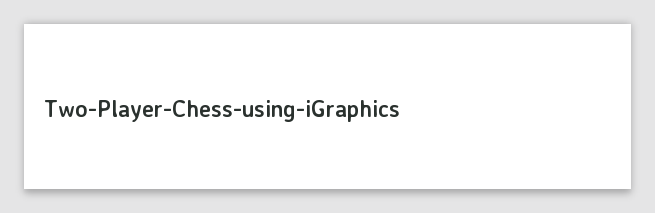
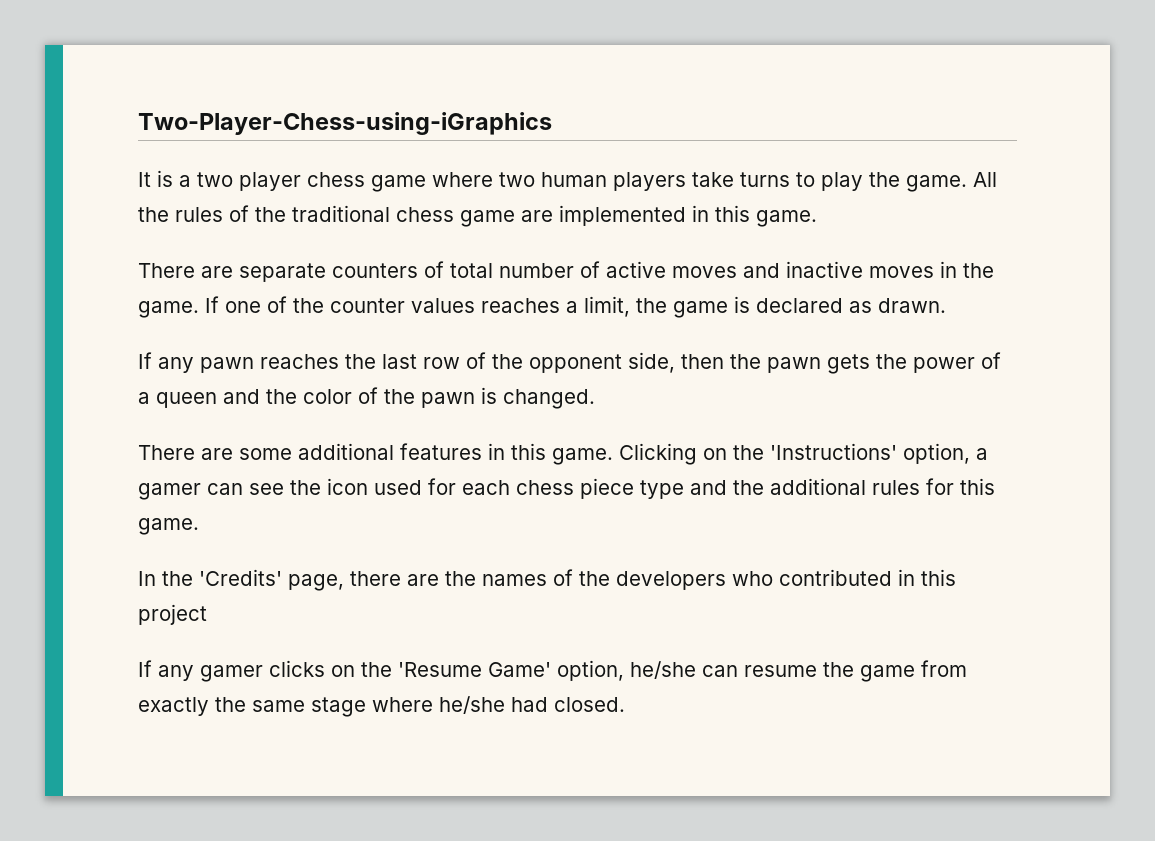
(400, 111) none -> [138,170,997,192] [138,205,817,227] [138,261,994,282] [138,296,946,318] [138,352,1001,374] [138,387,595,409] [138,443,988,465] [138,478,995,500] [138,518,199,535] [138,569,956,591] [138,604,207,625] [138,660,967,682] [138,696,625,717] // It is a two player chess game where two human players take turns to play the game. All the rules of the traditional chess game are implemented in this game. // There are separate counters of total number of active moves and inactive moves in the game. If one of the counter values reaches a limit, the game is declared as drawn. // If any pawn reaches the last row of the opponent side, then the pawn gets the power of a queen and the color of the pawn is changed. // There are some additional features in this game. Clicking on the 'Instructions' option, a gamer can see the icon used for each chess piece type and the additional rules for this game. // In the 'Credits' page, there are the names of the developers who contributed in this project // If any gamer clicks on the 'Resume Game' option, he/she can resume the game from exactly the same stage where he/she had closed.

